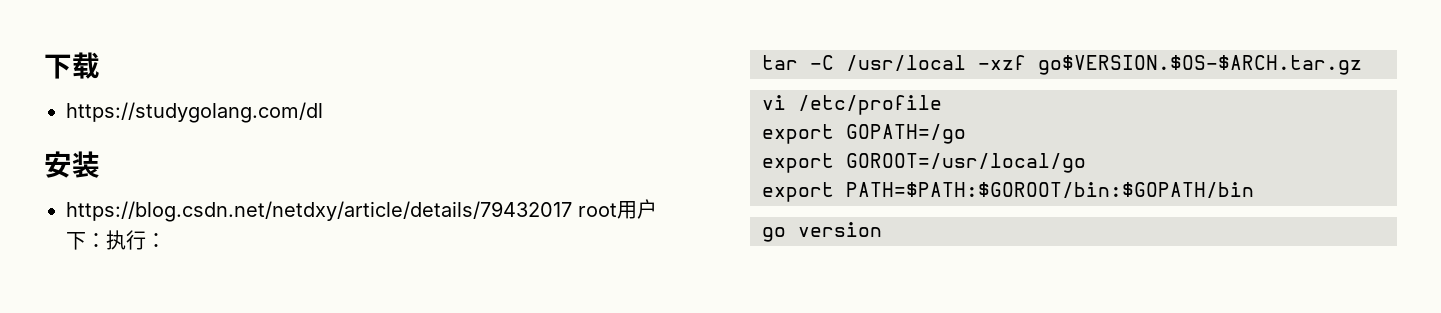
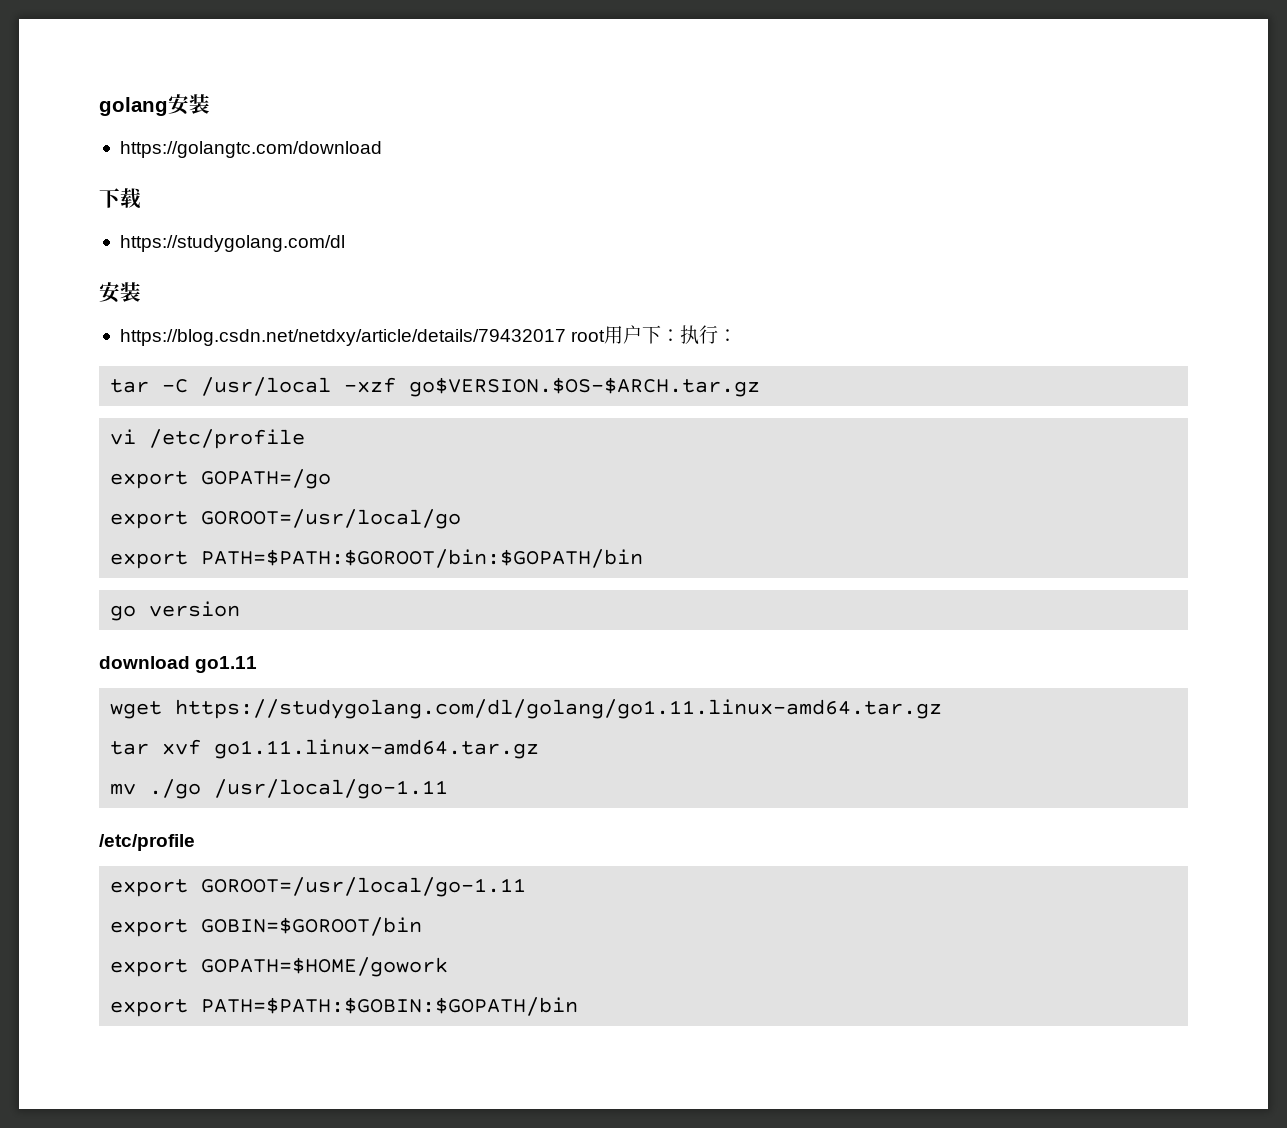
(44, 66) none -> [99,94,210,116] [119,141,382,158] golang安装 // https://golangtc.com/download //
(882, 229) none -> [99,656,258,673] [110,699,943,719] [110,739,540,759] [110,779,449,799] [99,834,195,851] [110,877,527,897] [110,917,423,937] [110,957,449,977] [110,997,579,1017] // download go1.11 // wget https://studygolang.com/dl/golang/go1.11.linux-amd64.tar.gz // tar xvf go1.11.linux-amd64.tar.gz // mv ./go /usr/local/go-1.11 // /etc/profile // export GOROOT=/usr/local/go-1.11 // export GOBIN=$GOROOT/bin // export GOPATH=$HOME/gowork // export PATH=$PATH:$GOBIN:$GOPATH/bin

